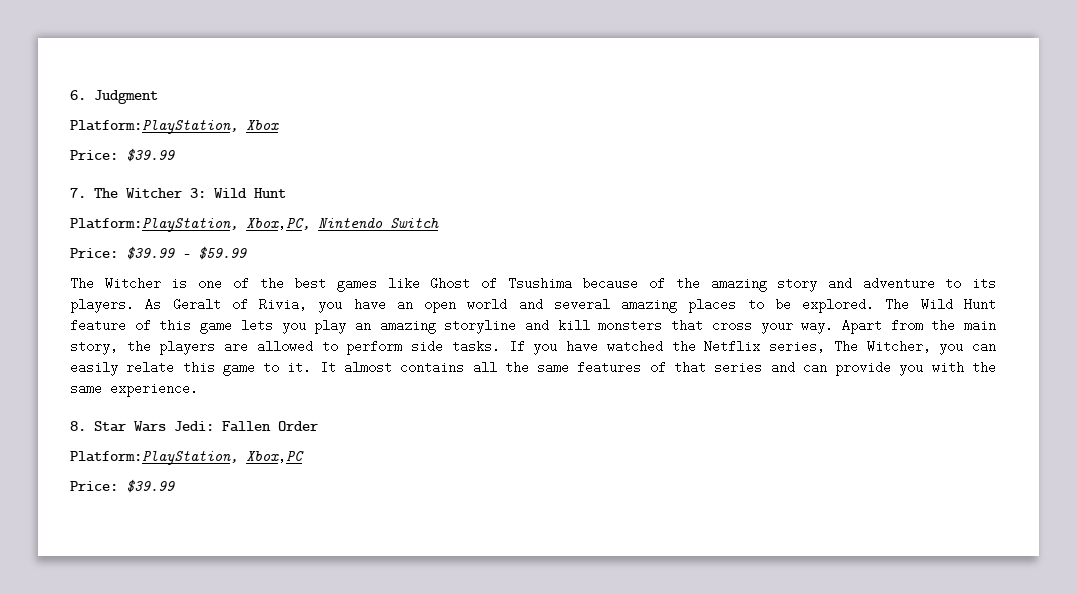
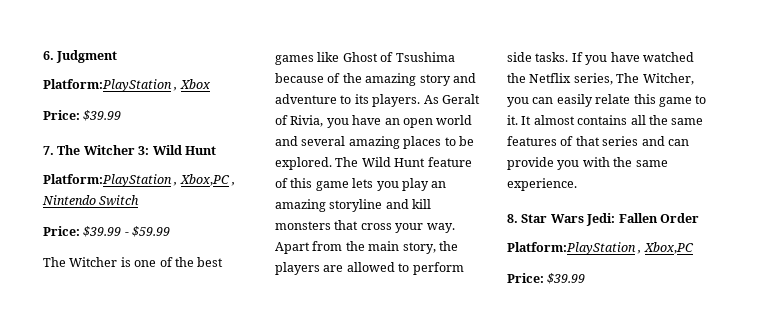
[70,120,238,134] Platform:PlayStation, -> [43,79,178,92] Platform:PlayStation ,
[70,217,310,232] Platform:PlayStation, Xbox,PC, -> [43,174,236,187] Platform:PlayStation , Xbox,PC ,
[70,451,238,465] Platform:PlayStation, -> [507,242,642,255] Platform:PlayStation ,

